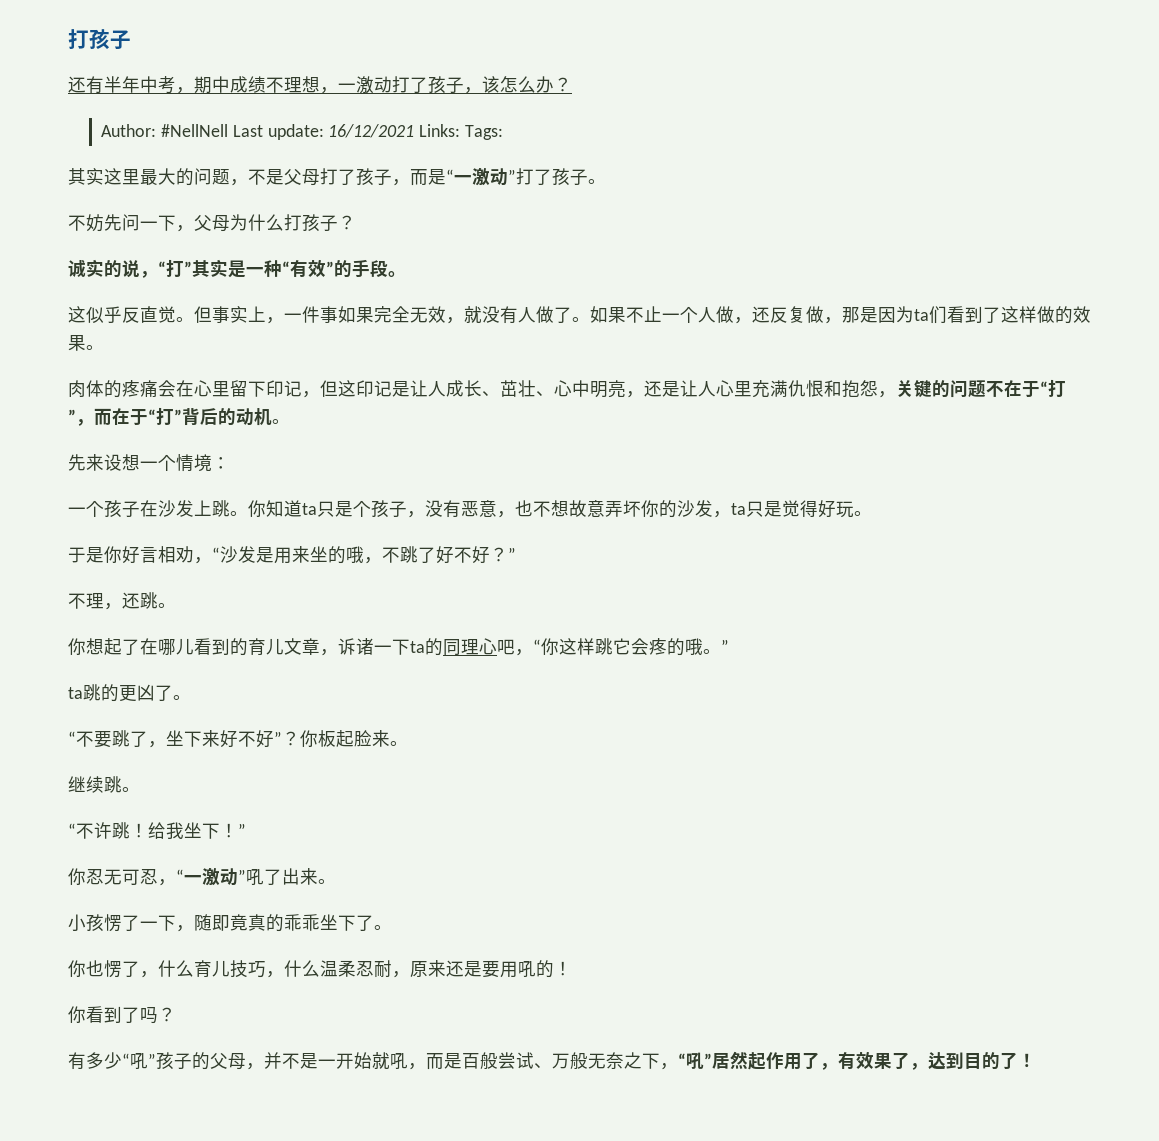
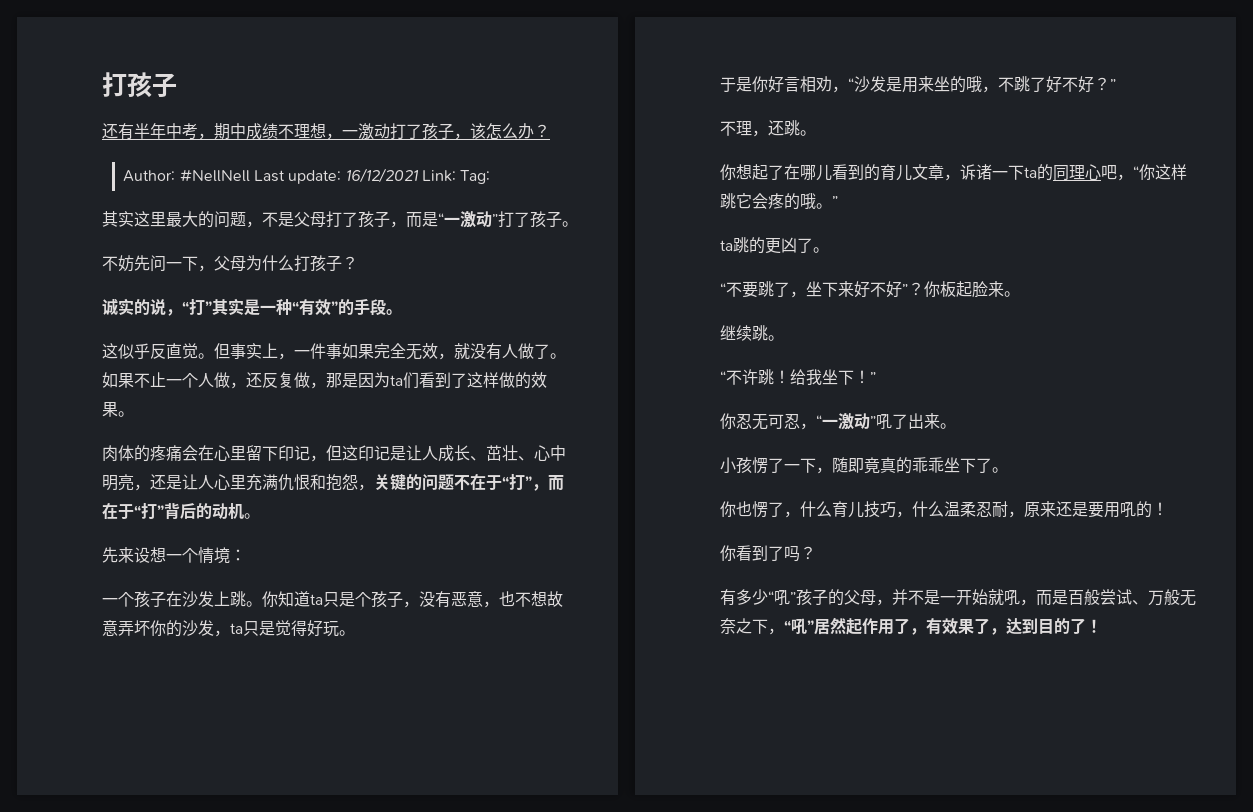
[419,124,503,140] Links: Tags: -> [422,170,491,184] Link: Tag:

